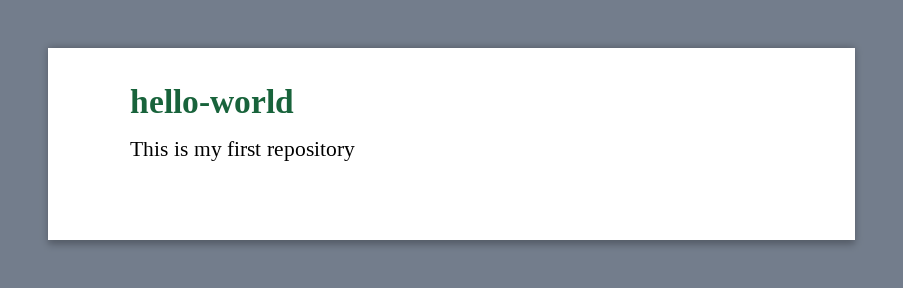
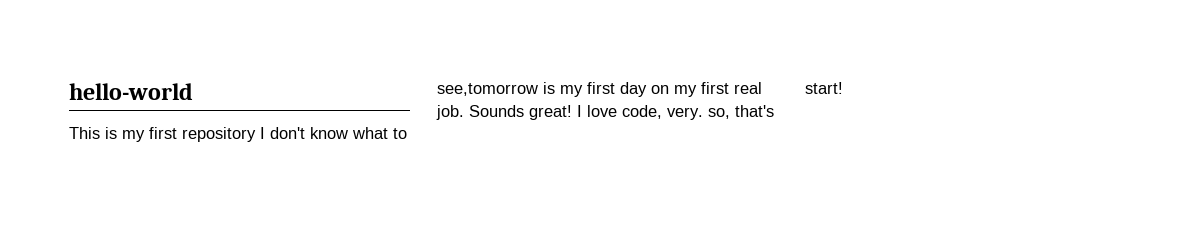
(356, 151) none -> [260,127,407,139] [437,82,762,97] [436,105,774,120] [805,82,843,94] I don't know what to see,tomorrow is my first day on my first real job. Sounds great! I love code, very. so, that's start!

